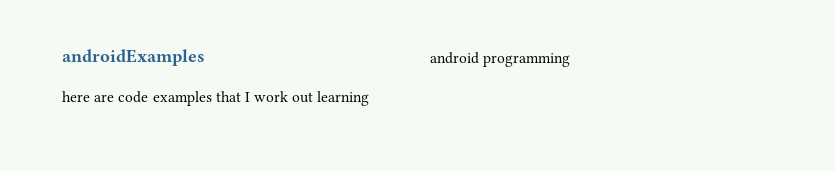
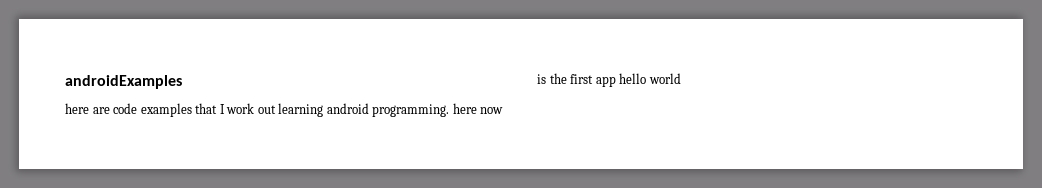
[483,53,571,67] programming -> [372,103,504,117] [537,73,681,87] programming. here now is the first app hello world

